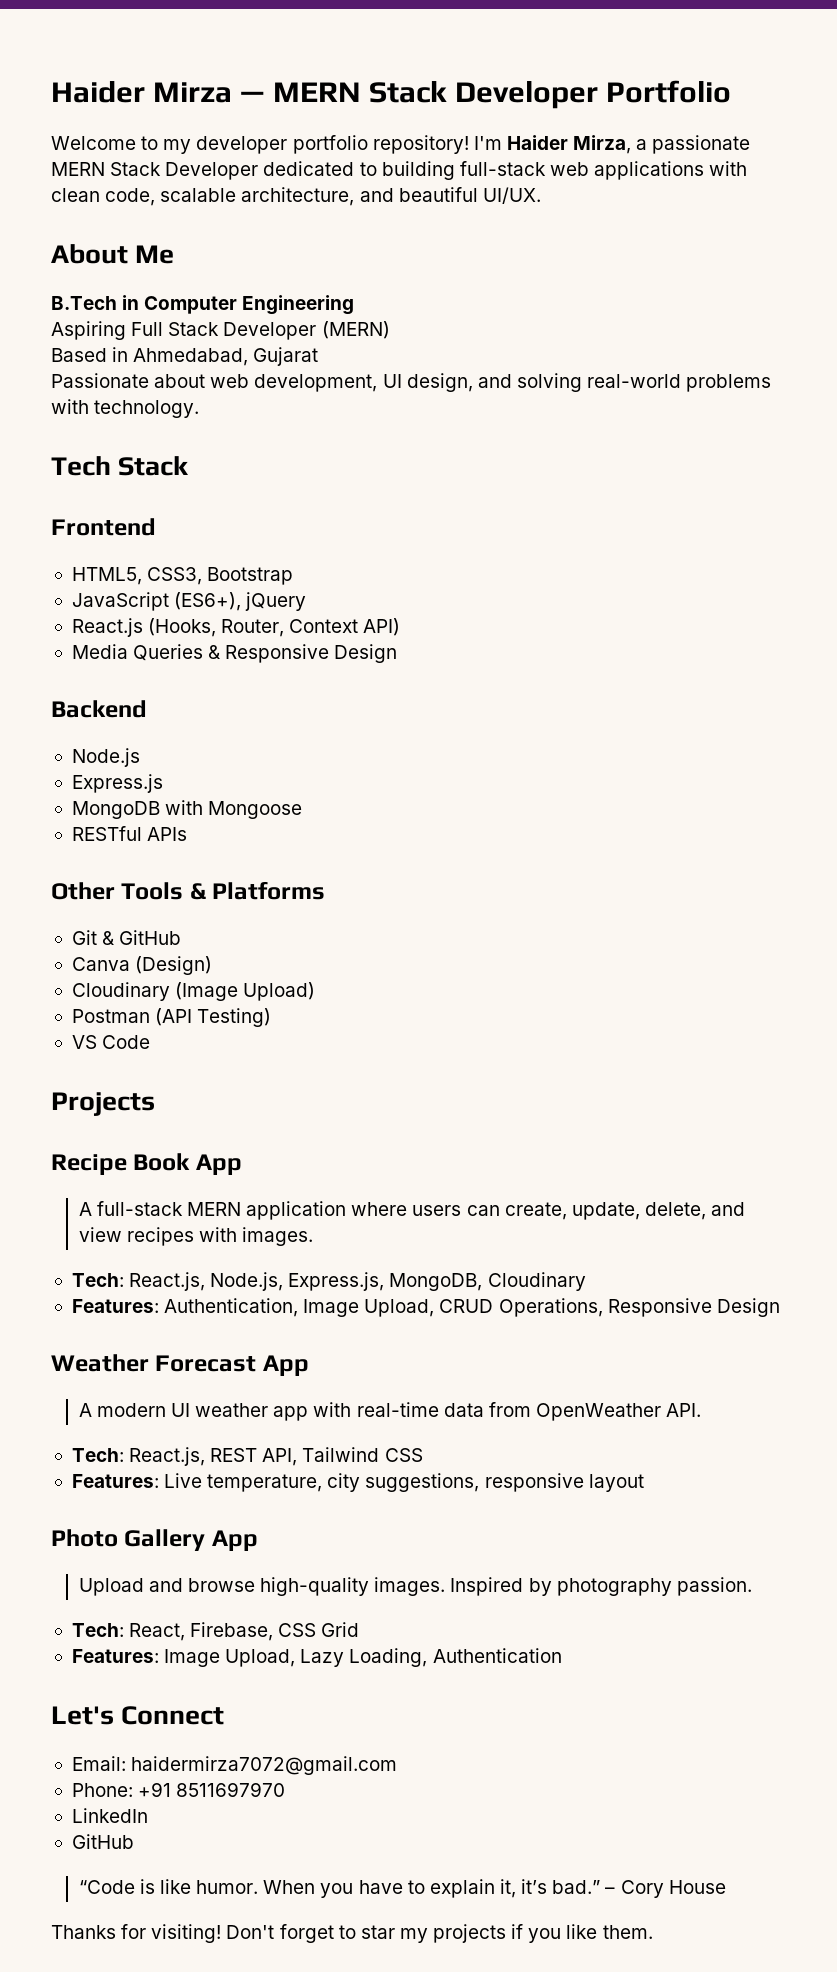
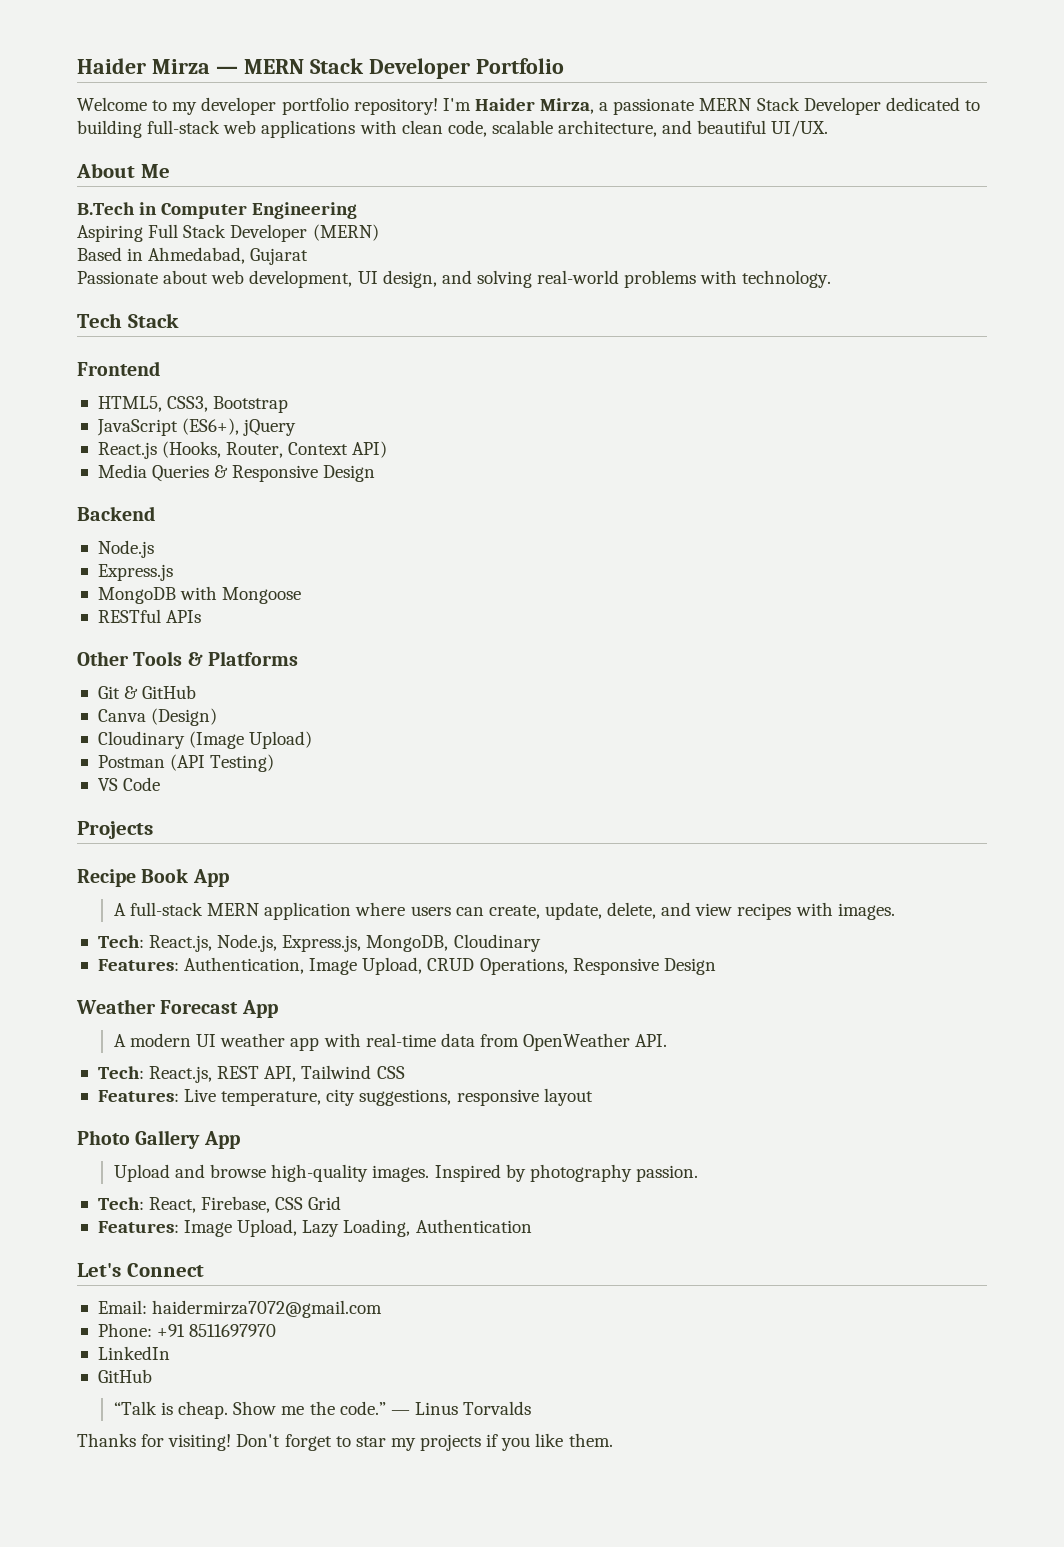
[78,1879,726,1898] “Code is like humor. When you have to explain it, it’s bad.” – Cory House -> [113,1401,532,1419] “Talk is cheap. Show me the code.” — Linus Torvalds

